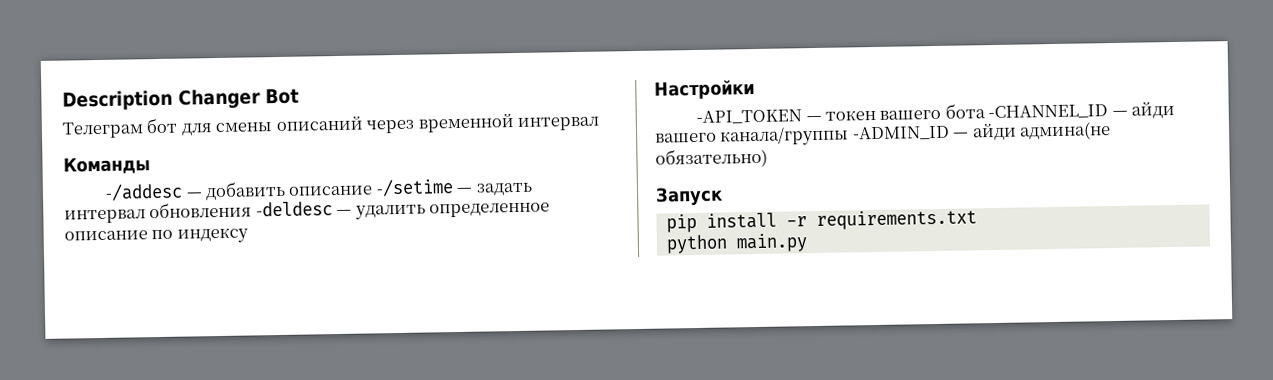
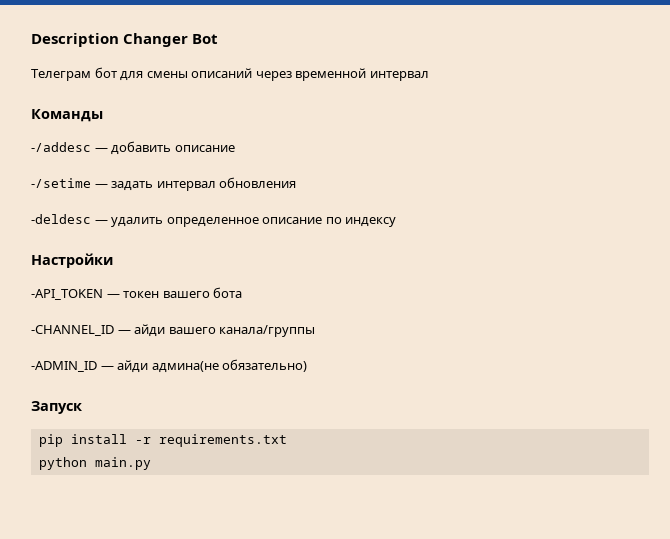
(374, 190) none -> (235, 148) //
(253, 210) none -> (297, 182) //
(986, 111) none -> (243, 292) //
(850, 136) none -> (316, 331) //

